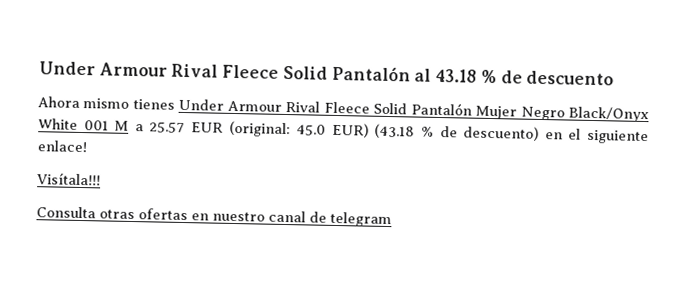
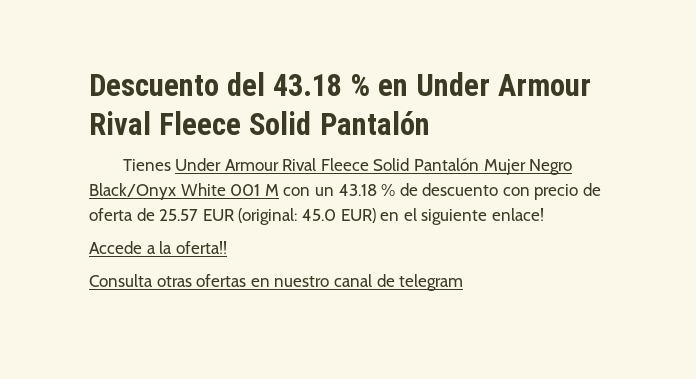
[39,61,615,86] [37,96,175,110] Under Armour Rival Fleece Solid Pantalón al 43.18 % de descuento // Ahora mismo tienes -> [89,72,592,96] [89,111,430,135] [122,159,171,171] Descuento del 43.18 % en Under Armour Rival Fleece Solid Pantalón // Tienes
[134,124,144,132] a -> [283,183,602,200] [89,208,155,221] con un 43.18 % de descuento con precio de oferta de
[374,123,540,141] (43.18 % de descuento) -> (376, 215) none
[36,172,101,186] Visítala!!! -> [89,241,227,254] Accede a la oferta!!

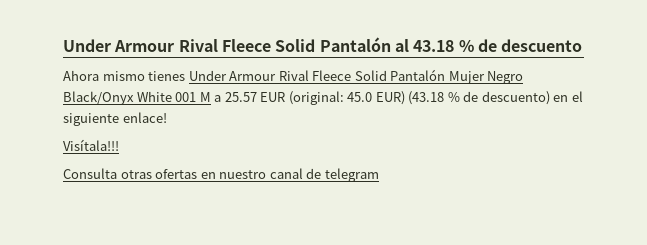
[89,72,592,96] [89,111,430,135] [122,159,171,171] Descuento del 43.18 % en Under Armour Rival Fleece Solid Pantalón // Tienes -> [63,37,583,52] [63,70,186,81] Under Armour Rival Fleece Solid Pantalón al 43.18 % de descuento // Ahora mismo tienes
[283,183,602,200] [89,208,155,221] con un 43.18 % de descuento con precio de oferta de -> [214,95,222,102] a
(376, 215) none -> [408,91,550,105] (43.18 % de descuento)
[89,241,227,254] Accede a la oferta!! -> [63,139,119,151] Visítala!!!

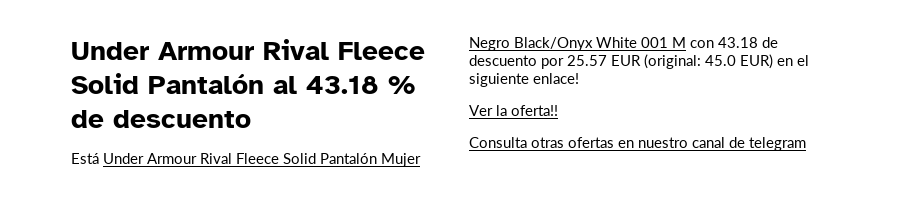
[63,70,186,81] Ahora mismo tienes -> [71,153,99,164] Está
[214,95,222,102] a -> [690,37,778,48] [469,55,564,69] con 43.18 de descuento por
[408,91,550,105] (43.18 % de descuento) -> (773, 61) none
[63,139,119,151] Visítala!!! -> [469,105,558,116] Ver la oferta!!

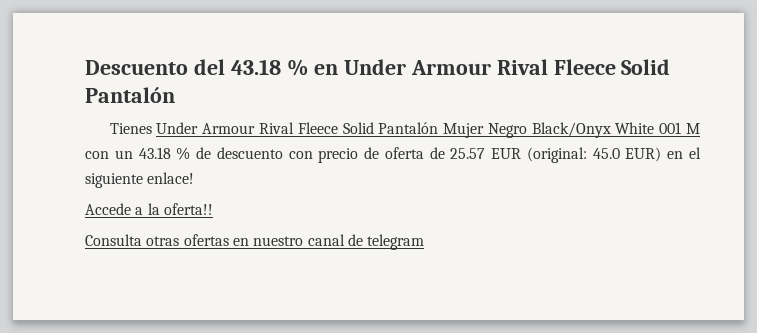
[71,39,425,60] [71,73,415,94] [71,110,251,128] [71,153,99,164] Under Armour Rival Fleece Solid Pantalón al 43.18 % de descuento // Está -> [85,59,671,76] [85,87,175,103] [109,123,152,134] Descuento del 43.18 % en Under Armour Rival Fleece Solid Pantalón // Tienes
[718,37,778,48] [469,55,564,69] 43.18 de descuento por -> [114,147,445,163] un 43.18 % de descuento con precio de oferta de
[469,105,493,116] Ver -> [85,203,144,215] Accede a

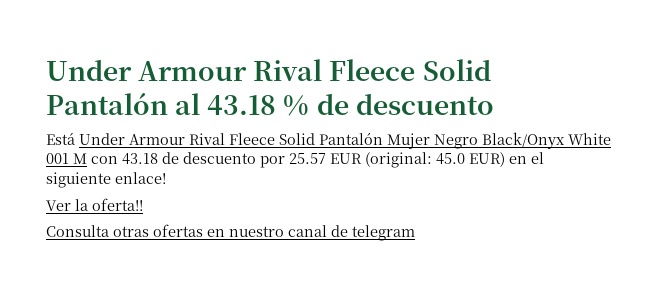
[85,59,671,76] [85,87,175,103] [109,123,152,134] Descuento del 43.18 % en Under Armour Rival Fleece Solid Pantalón // Tienes -> [46,59,491,81] [46,92,494,116] [46,132,75,145] Under Armour Rival Fleece Solid Pantalón al 43.18 % de descuento // Está
[114,147,445,163] un 43.18 % de descuento con precio de oferta de -> [122,152,285,168] 43.18 de descuento por
[85,203,144,215] Accede a -> [46,200,71,211] Ver

